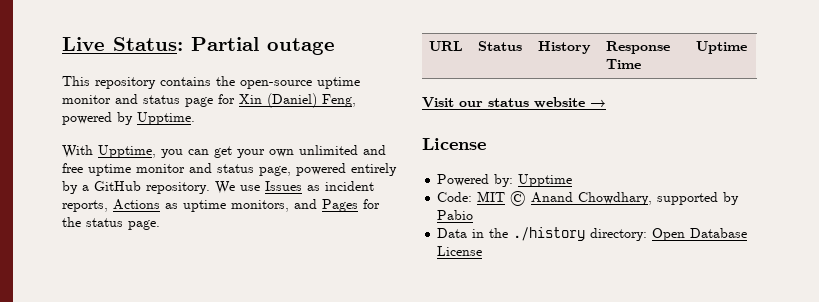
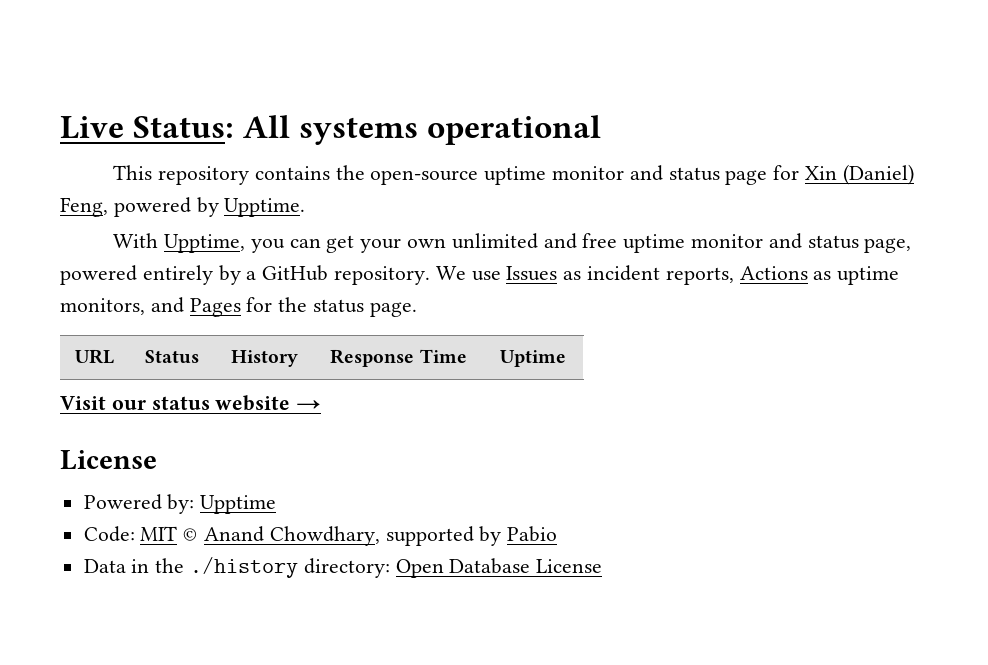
[191,37,335,55] Partial outage -> [243,115,602,145] All systems operational

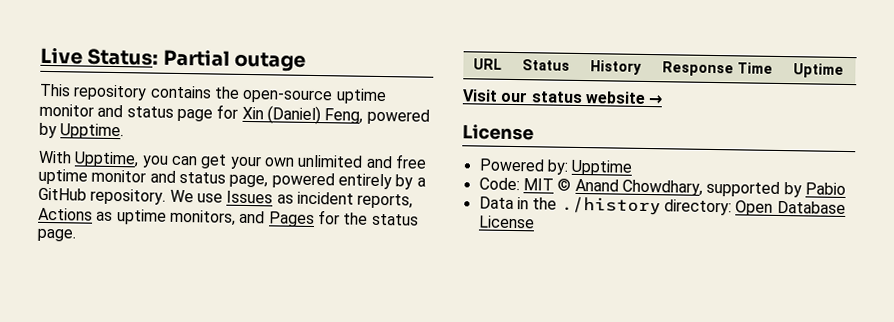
[243,115,602,145] All systems operational -> [162,49,306,72] Partial outage

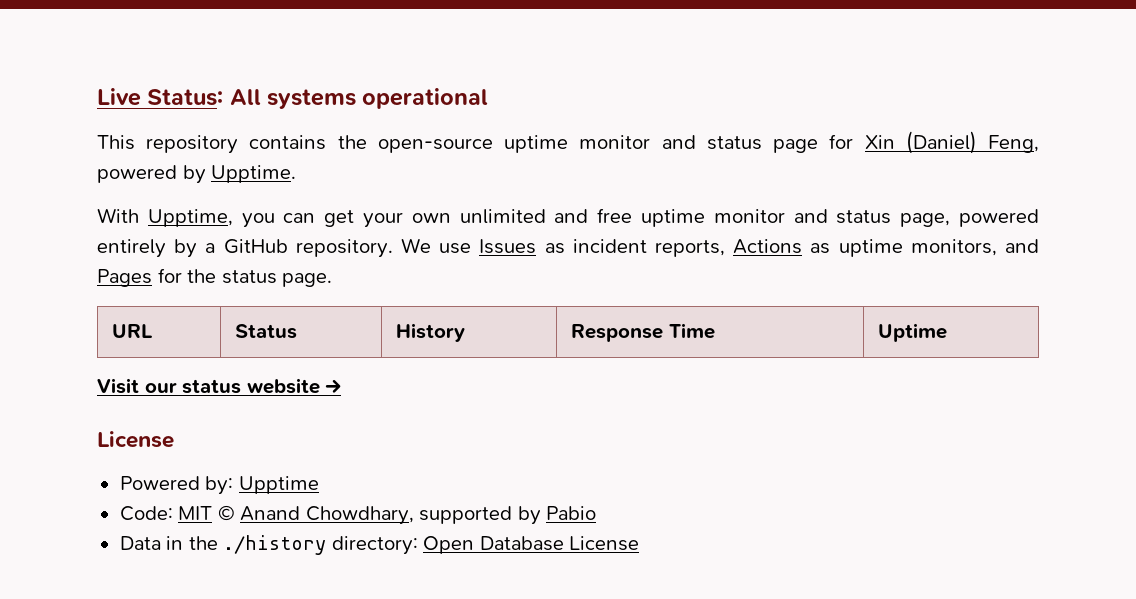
[162,49,306,72] Partial outage -> [229,88,489,109] All systems operational

